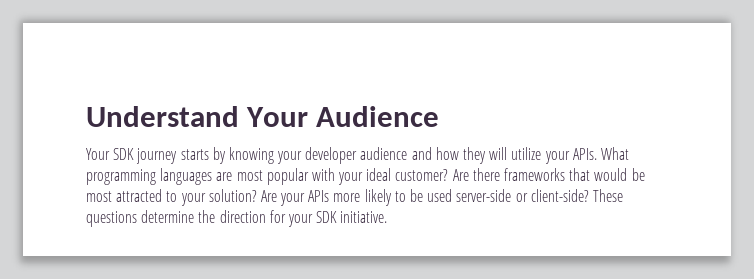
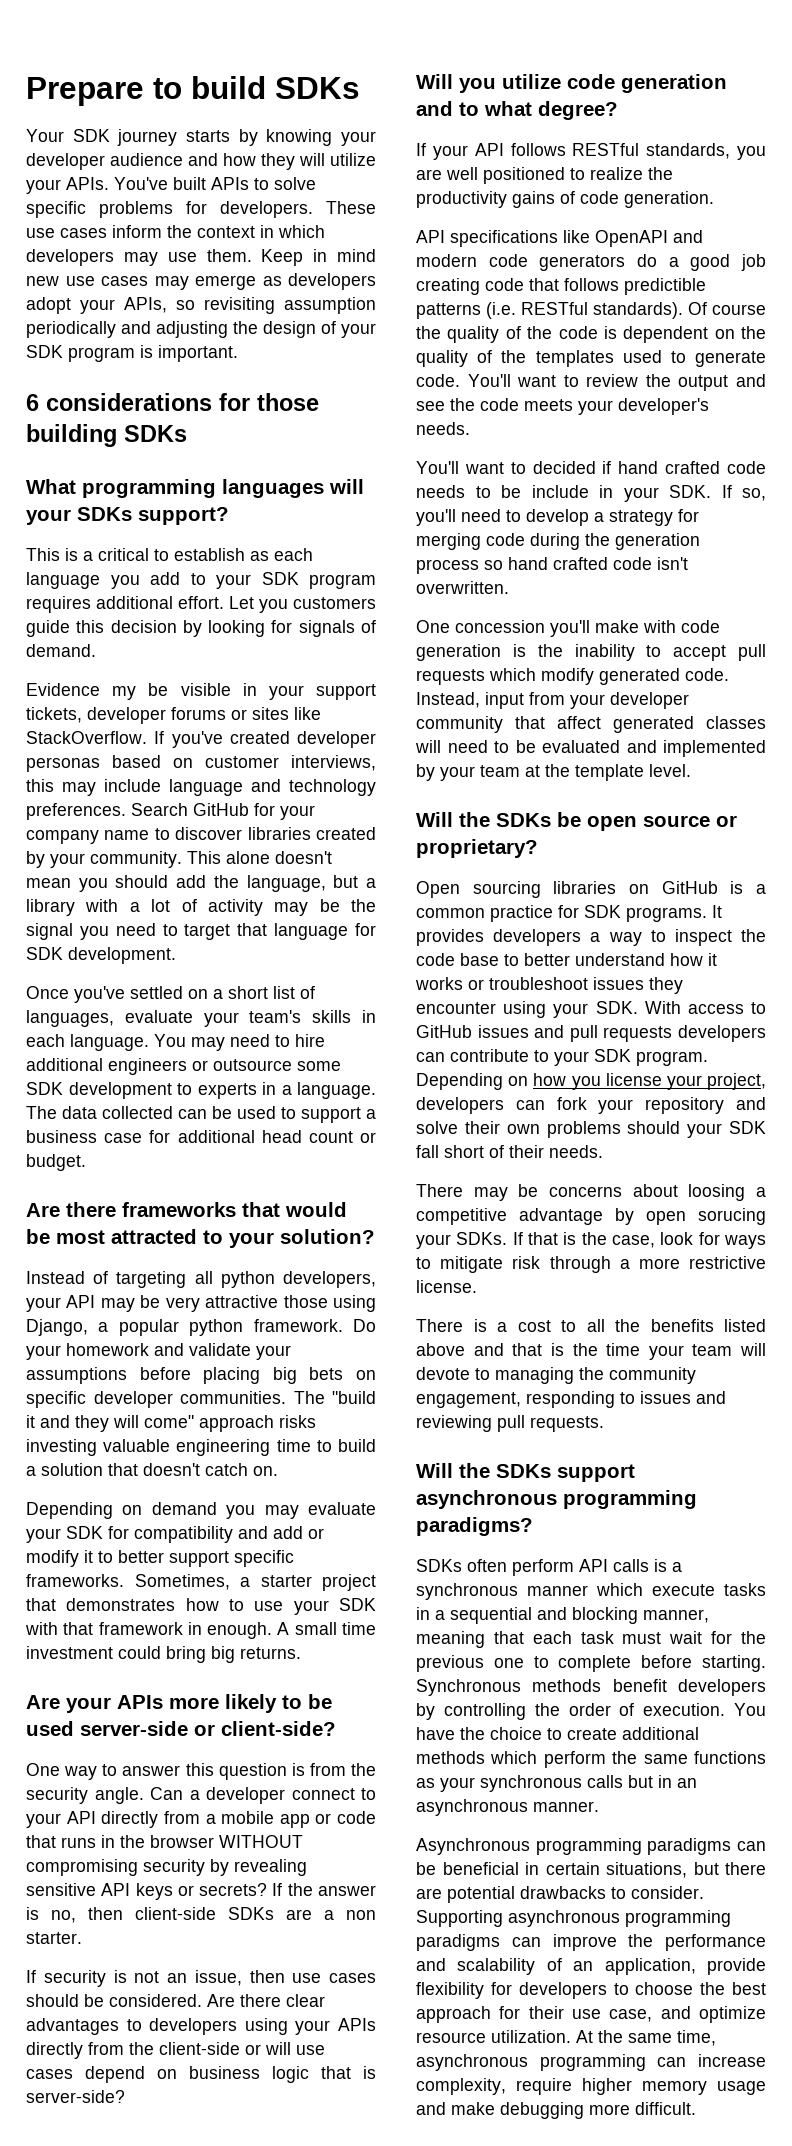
[86,106,440,127] Understand Your Audience -> [26,76,360,106] Prepare to build SDKs
[600,147,629,160] [86,168,449,185] What programming languages are most popular with your ideal customer? -> [114,177,316,190] [26,201,376,218] [26,225,325,238] [26,249,376,266] [26,273,376,290] [26,297,376,314] [26,321,376,338] [26,345,238,362] [26,393,319,411] [26,424,187,447] [26,479,364,498] [26,507,229,525] [26,548,313,561] [26,572,376,589] [26,596,376,613] [26,620,376,637] [26,644,96,657] [26,683,376,700] [26,707,321,724] [26,731,376,748] [26,755,376,772] [26,779,376,796] [26,803,315,820] [26,827,376,844] [26,851,332,868] [26,875,377,892] [26,899,376,916] [26,923,376,940] [26,947,176,964] [26,986,315,1003] [26,1010,377,1027] [26,1034,325,1051] [26,1058,341,1075] [26,1082,376,1099] [26,1106,376,1123] [26,1130,376,1143] [26,1154,86,1171] You've built APIs to solve specific problems for developers. These use cases inform the context in which developers may use them. Keep in mind new use cases may emerge as developers adopt your APIs, so revisiting assumption periodically and adjusting the design of your SDK program is important. // 6 considerations for those building SDKs // What programming languages will your SDKs support? // This is a critical to establish as each language you add to your SDK program requires additional effort. Let you customers guide this decision by looking for signals of demand. // Evidence my be visible in your support tickets, developer forums or sites like StackOverflow. If you've created developer personas based on customer interviews, this may include language and technology preferences. Search GitHub for your company name to discover libraries created by your community. This alone doesn't mean you should add the language, but a library with a lot of activity may be the signal you need to target that language for SDK development. // Once you've settled on a short list of languages, evaluate your team's skills in each language. You may need to hire additional engineers or outsource some SDK development to experts in a language. The data collected can be used to support a business case for additional head count or budget. //
(257, 195) none -> [26,1271,376,1288] [26,1295,376,1312] [26,1319,376,1336] [26,1343,291,1360] [26,1367,376,1384] [26,1391,376,1408] [26,1415,316,1432] [26,1439,376,1456] [26,1463,278,1476] [26,1502,376,1519] [26,1526,324,1543] [26,1550,294,1567] [26,1574,376,1591] [26,1598,376,1615] [25,1622,376,1639] [26,1646,301,1663] // Instead of targeting all python developers, your API may be very attractive those using Django, a popular python framework. Do your homework and validate your assumptions before placing big bets on specific developer communities. The "build it and they will come" approach risks investing valuable engineering time to build a solution that doesn't catch on. // Depending on demand you may evaluate your SDK for compatibility and add or modify it to better support specific frameworks. Sometimes, a starter project that demonstrates how to use your SDK with that framework in enough. A small time investment could bring big returns. //
[592,189,623,202] [86,210,388,227] These questions determine the direction for your SDK initiative. -> [26,1763,376,1780] [26,1787,376,1804] [26,1811,376,1828] [26,1835,303,1848] [26,1859,307,1876] [26,1883,376,1900] [26,1907,376,1923] [26,1932,82,1944] [26,1970,376,1987] [26,1994,325,2007] [26,2018,376,2035] [26,2042,325,2059] [26,2066,376,2083] [26,2090,125,2103] [416,74,727,93] [416,101,618,120] [416,143,766,160] [416,167,673,184] [416,191,714,208] [416,230,703,247] [416,254,766,271] [416,278,706,295] [416,302,766,319] [416,326,766,343] [416,350,766,367] [416,374,766,391] [416,398,709,415] [416,422,470,435] [416,461,766,474] [416,485,766,502] [416,509,699,526] [416,533,700,550] [416,557,688,574] [416,581,509,594] [416,620,720,637] [416,644,766,661] [416,668,729,685] [416,692,689,709] [416,716,766,733] [415,740,766,757] [416,764,691,781] [416,812,737,831] [416,839,538,858] [416,881,766,898] [416,905,722,922] [416,929,766,946] [416,953,717,966] [415,977,683,994] [416,1001,766,1018] [416,1025,766,1042] [416,1049,708,1066] [416,1073,766,1090] [416,1097,766,1114] [416,1121,766,1138] [416,1145,603,1158] [416,1184,766,1201] [416,1208,766,1225] [416,1232,766,1249] [416,1256,766,1273] [416,1280,477,1293] [416,1319,766,1332] [416,1343,766,1360] [416,1367,696,1384] [416,1391,726,1408] [416,1415,604,1432] [416,1463,635,1482] [416,1490,697,1509] [416,1517,533,1536] [416,1559,682,1576] [416,1583,766,1600] [416,1607,709,1624] [416,1631,766,1648] [416,1655,766,1672] [416,1679,766,1696] [416,1703,766,1720] [416,1727,699,1740] [416,1751,766,1768] [416,1775,697,1792] [416,1799,599,1816] [416,1838,766,1855] [416,1862,766,1878] [416,1886,704,1903] [416,1910,731,1927] [416,1934,766,1951] [416,1958,766,1975] [416,1982,766,1999] [416,2006,766,2023] [416,2030,716,2046] [416,2054,766,2071] [416,2078,766,2095] [416,2102,696,2119] // One way to answer this question is from the security angle. Can a developer connect to your API directly from a mobile app or code that runs in the browser WITHOUT compromising security by revealing sensitive API keys or secrets? If the answer is no, then client-side SDKs are a non starter. // If security is not an issue, then use cases should be considered. Are there clear advantages to developers using your APIs directly from the client-side or will use cases depend on business logic that is server-side? // Will you utilize code generation and to what degree? // If your API follows RESTful standards, you are well positioned to realize the productivity gains of code generation. // API specifications like OpenAPI and modern code generators do a good job creating code that follows predictible patterns (i.e. RESTful standards). Of course the quality of the code is dependent on the quality of the templates used to generate code. You'll want to review the output and see the code meets your developer's needs. // You'll want to decided if hand crafted code needs to be include in your SDK. If so, you'll need to develop a strategy for merging code during the generation process so hand crafted code isn't overwritten. // One concession you'll make with code generation is the inability to accept pull requests which modify generated code. Instead, input from your developer community that affect generated classes will need to be evaluated and implemented by your team at the template level. // Will the SDKs be open source or proprietary? // Open sourcing libraries on GitHub is a common practice for SDK programs. It provides developers a way to inspect the code base to better understand how it works or troubleshoot issues they encounter using your SDK. With access to GitHub issues and pull requests developers can contribute to your SDK program. Depending on how you license your project, developers can fork your repository and solve their own problems should your SDK fall short of their needs. // There may be concerns about loosing a competitive advantage by open sorucing your SDKs. If that is the case, look for ways to mitigate risk through a more restrictive license. // There is a cost to all the benefits listed above and that is the time your team will devote to managing the community engagement, responding to issues and reviewing pull requests. // Will the SDKs support asynchronous programming paradigms? // SDKs often perform API calls is a synchronous manner which execute tasks in a sequential and blocking manner, meaning that each task must wait for the previous one to complete before starting. Synchronous methods benefit developers by controlling the order of execution. You have the choice to create additional methods which perform the same functions as your synchronous calls but in an asynchronous manner. // Asynchronous programming paradigms can be beneficial in certain situations, but there are potential drawbacks to consider. Supporting asynchronous programming paradigms can improve the performance and scalability of an application, provide flexibility for developers to choose the best approach for their use case, and optimize resource utilization. At the same time, asynchronous programming can increase complexity, require higher memory usage and make debugging more difficult.

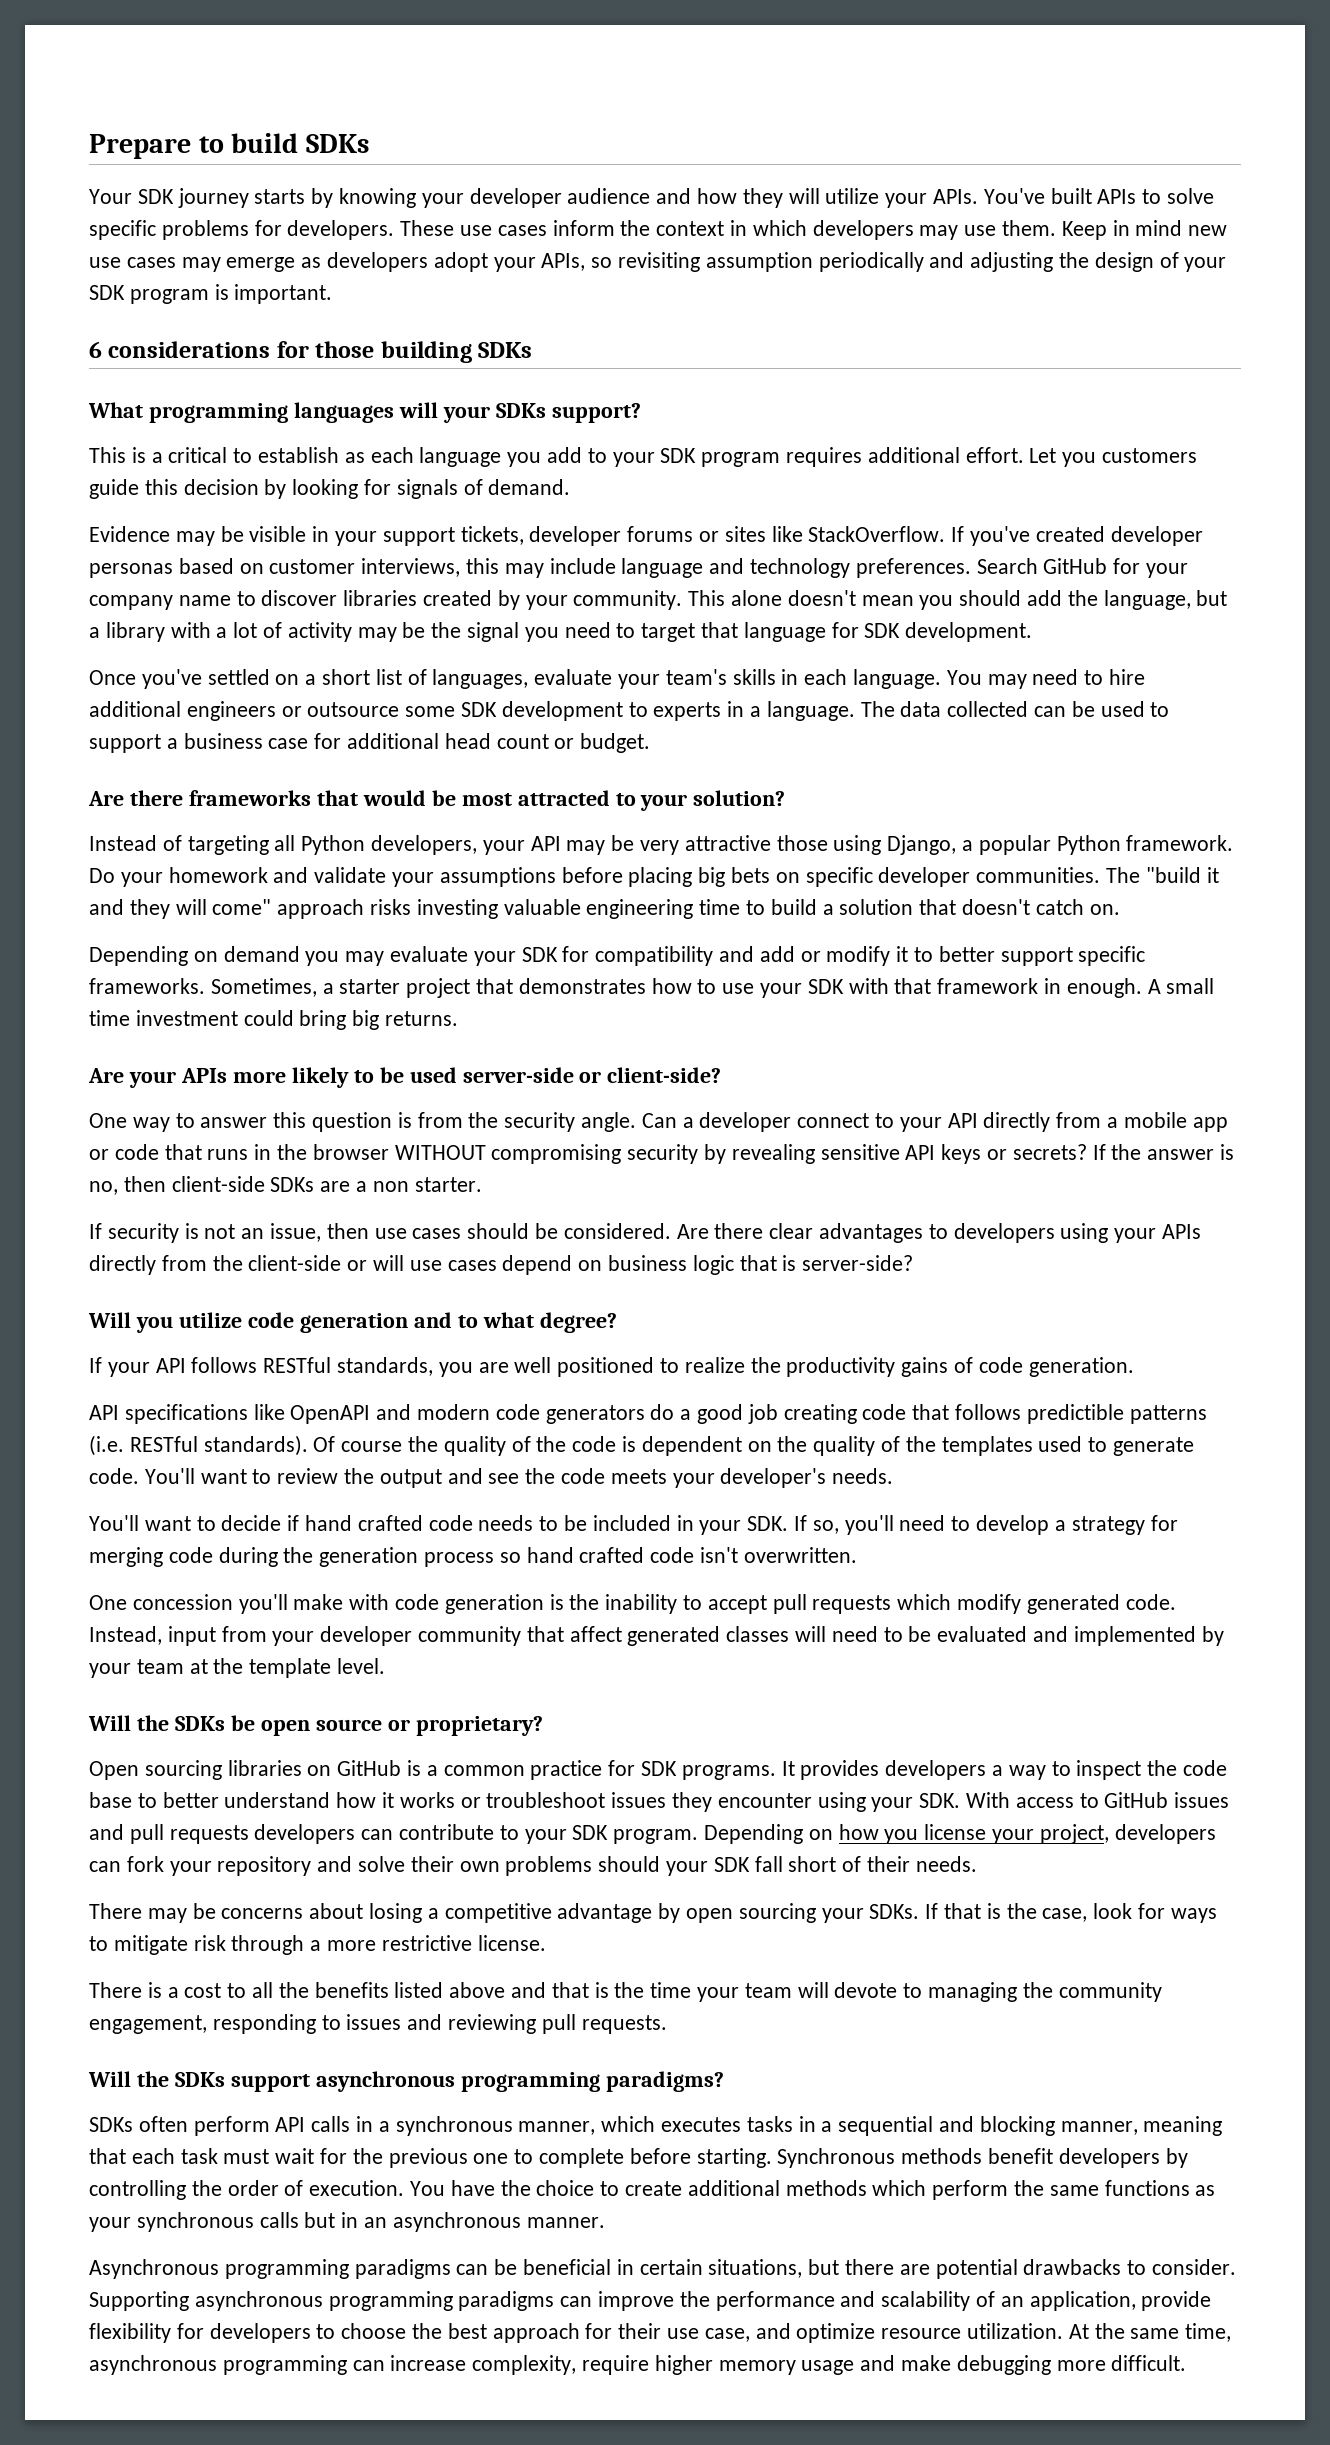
[112,686,137,700] my -> [175,531,215,546] may
[220,1271,275,1288] python -> [301,835,366,855] Python
[189,1319,244,1336] python -> [1056,835,1121,855] Python
[532,461,596,474] decided -> [221,1515,282,1531] decide
[531,485,589,498] include -> [592,1515,671,1531] included
[688,1184,746,1201] loosing -> [369,1903,423,1923] losing
[698,1208,766,1225] sorucing -> [738,1903,816,1923] sourcing
[654,1559,667,1572] is -> [356,2116,374,2132] in
[527,1583,715,1596] manner which execute -> [518,2116,742,2135] manner, which executes

